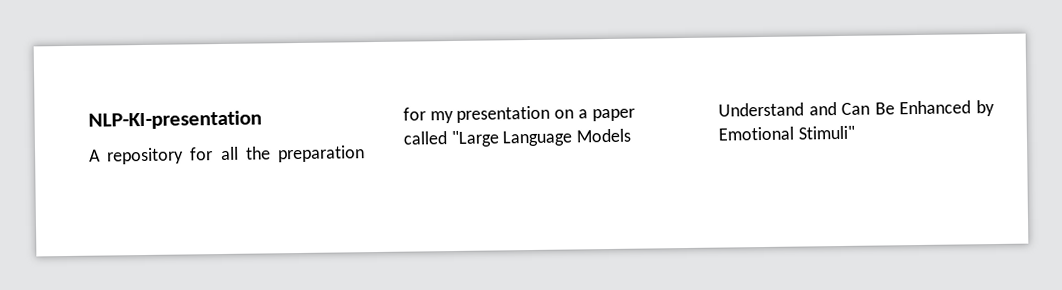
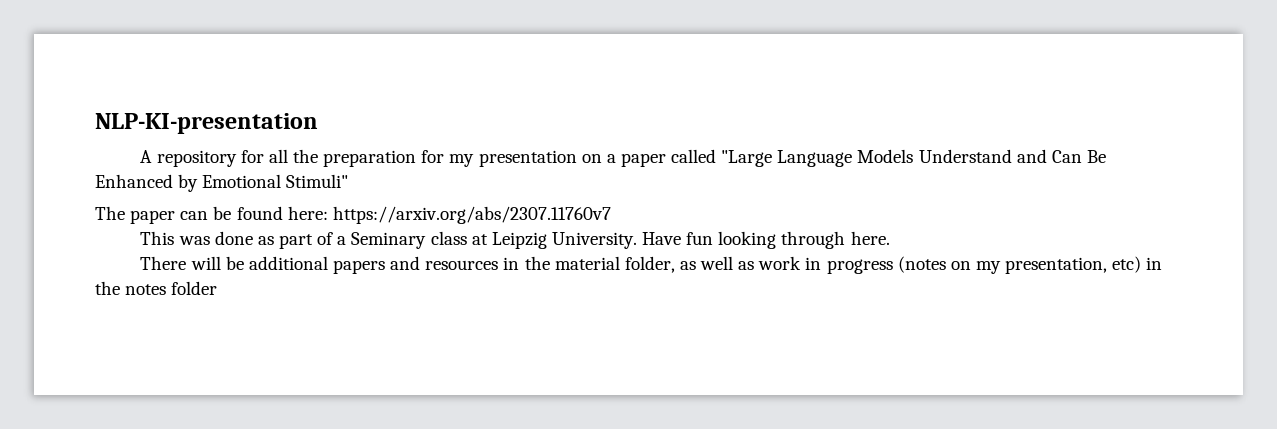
(855, 132) none -> [95,206,611,224] [140,231,890,249] [140,256,1163,274] [95,281,218,295] // The paper can be found here: https://arxiv.org/abs/2307.11760v7 // This was done as part of a Seminary class at Leipzig University. Have fun looking through here. // There will be additional papers and resources in the material folder, as well as work in progress (notes on my presentation, etc) in the notes folder

